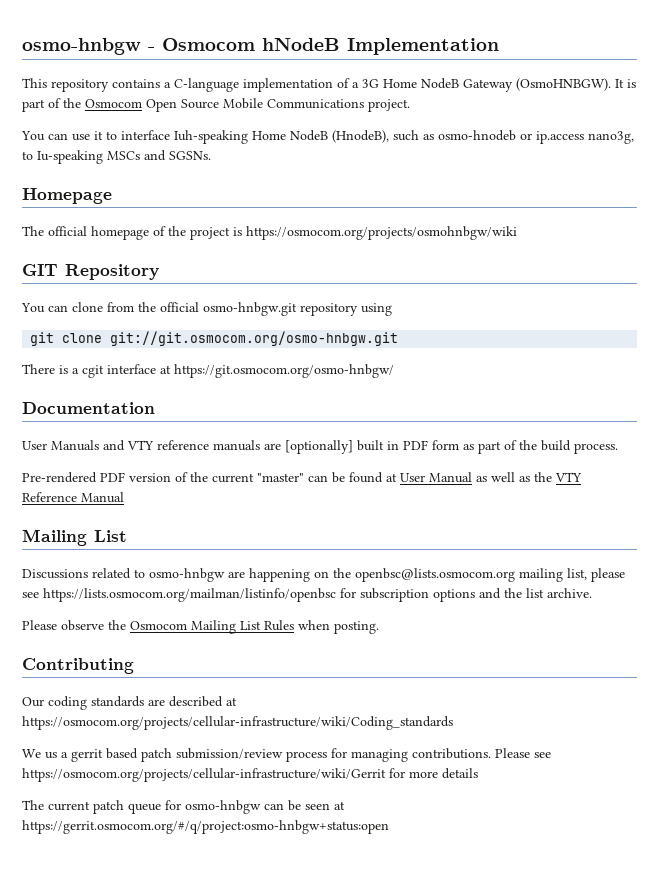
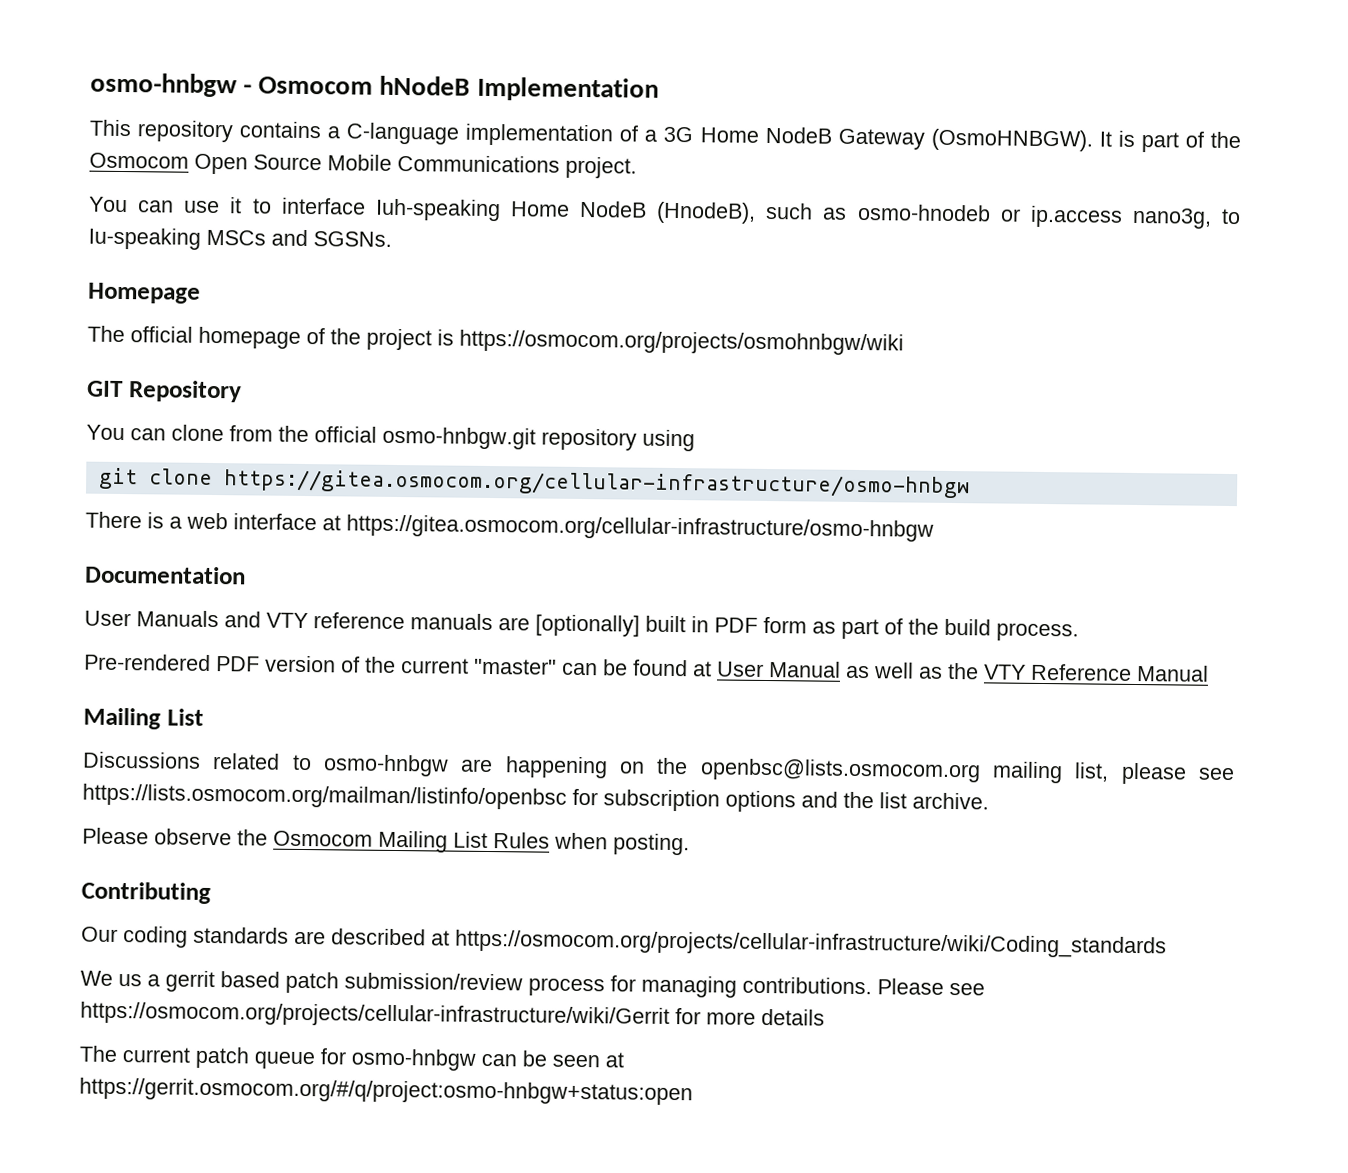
[110,331,399,346] git://git.osmocom.org/osmo-hnbgw.git -> [223,469,970,499] https://gitea.osmocom.org/cellular-infrastructure/osmo-hnbgw
[82,365,104,378] cgit -> [186,512,228,530] web
[174,364,394,378] https://git.osmocom.org/osmo-hnbgw/ -> [346,514,934,542] https://gitea.osmocom.org/cellular-infrastructure/osmo-hnbgw

